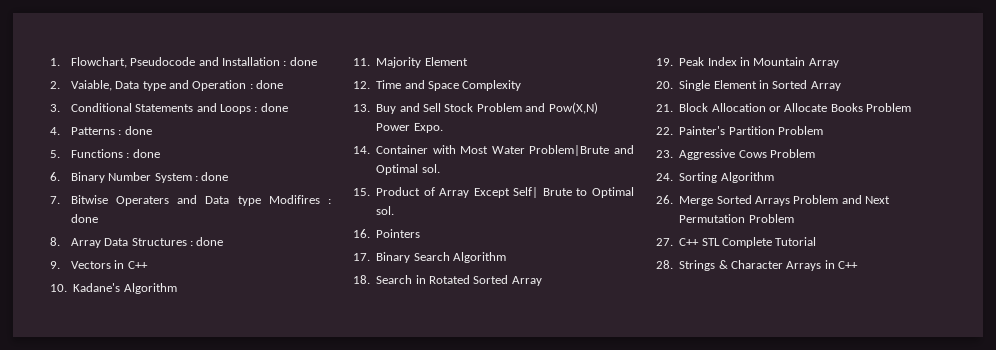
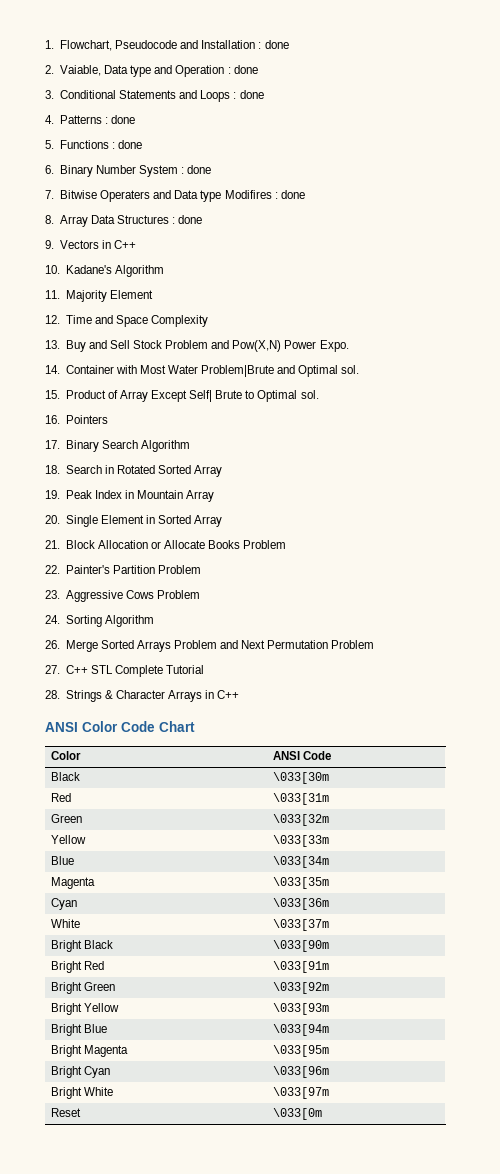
(859, 265) none -> [45,721,195,732] [51,751,82,760] [273,751,332,760] [51,772,81,781] [273,772,330,784] [51,793,72,802] [273,793,330,805] [51,814,83,823] [273,814,330,826] [51,835,87,844] [273,835,330,847] [51,856,75,865] [273,856,330,868] [51,877,96,889] [273,877,330,889] [51,898,78,910] [273,898,330,910] [51,919,81,928] [273,919,330,931] [51,940,114,952] [273,940,330,952] [51,961,105,973] [273,961,330,973] [51,982,116,994] [273,982,330,994] [51,1003,120,1015] [273,1003,330,1015] [51,1024,108,1036] [273,1024,330,1036] [51,1045,129,1057] [273,1045,330,1057] [51,1066,111,1078] [273,1066,330,1078] [51,1087,114,1099] [273,1087,330,1099] [51,1108,82,1117] [273,1108,323,1120] // ANSI Color Code Chart // Color | ANSI Code // Black | \033[30m // Red | \033[31m // Green | \033[32m // Yellow | \033[33m // Blue | \033[34m // Magenta | \033[35m // Cyan | \033[36m // White | \033[37m // Bright Black | \033[90m // Bright Red | \033[91m // Bright Green | \033[92m // Bright Yellow | \033[93m // Bright Blue | \033[94m // Bright Magenta | \033[95m // Bright Cyan | \033[96m // Bright White | \033[97m // Reset | \033[0m

